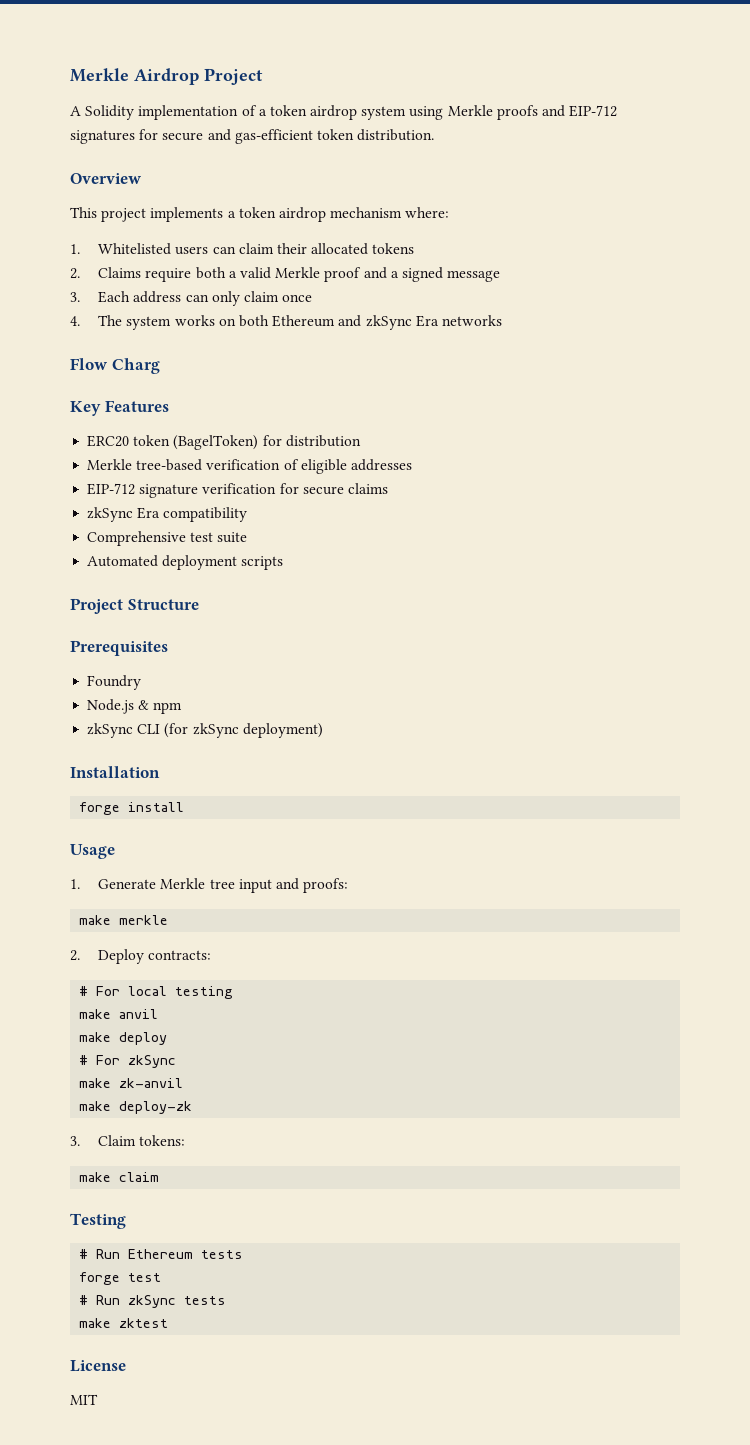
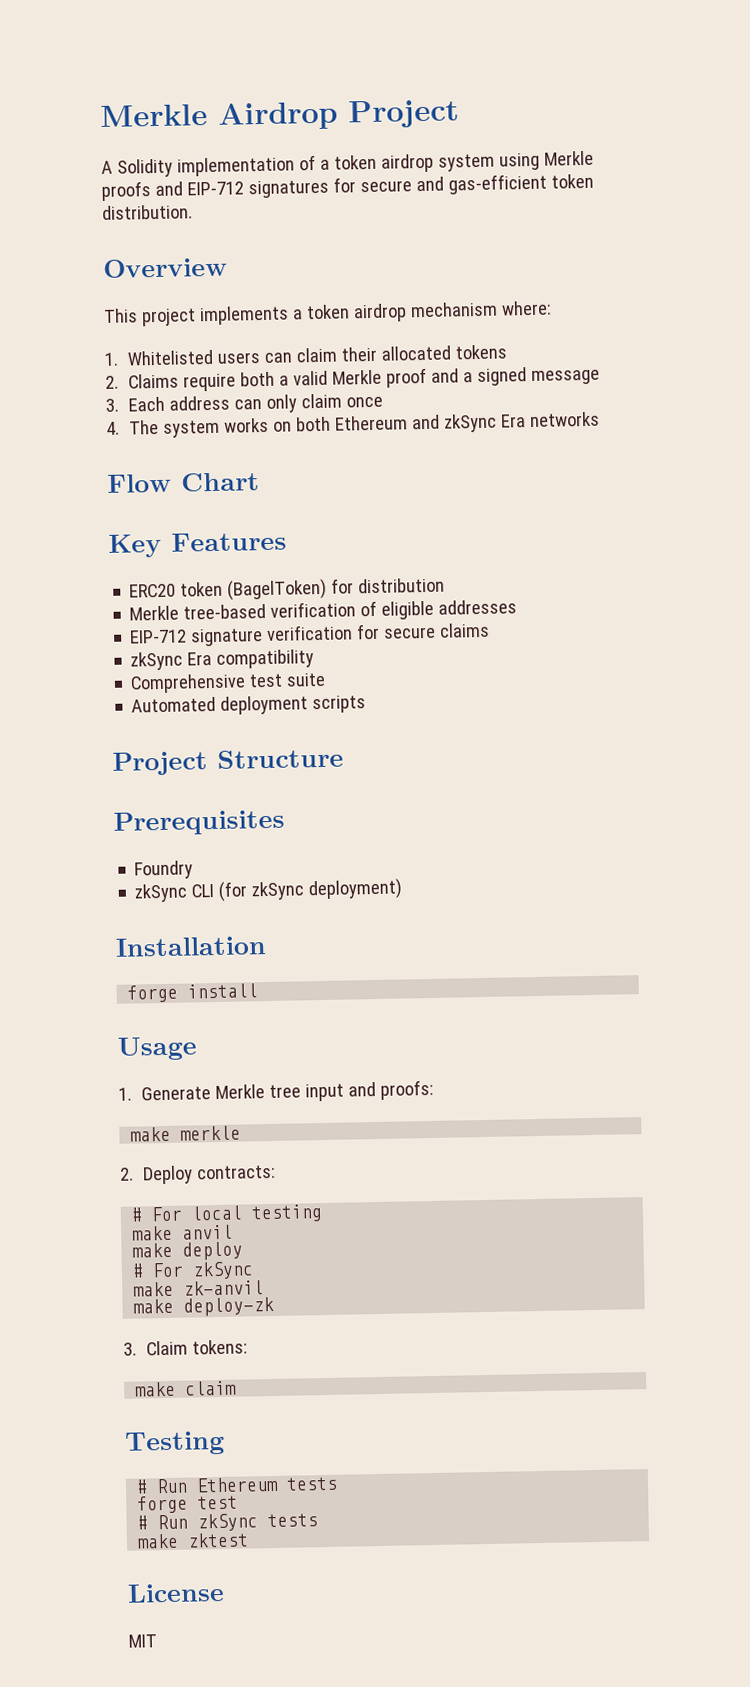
[111,358,160,374] Charg -> [181,472,260,492] Chart
[87,699,183,714] // Node.js & npm -> (194, 870) none

